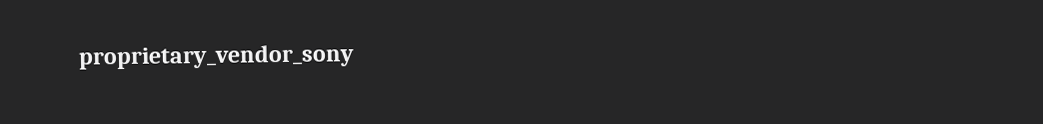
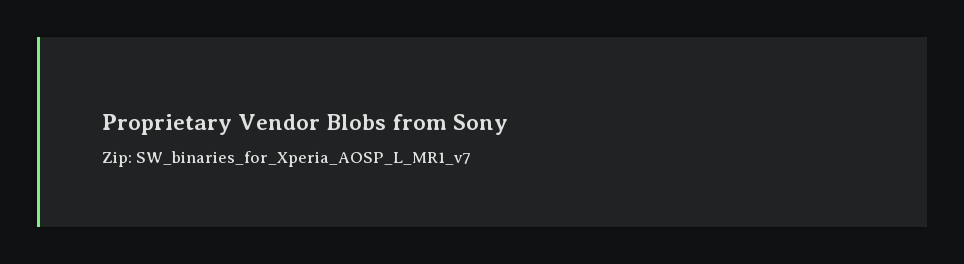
[78,44,355,70] proprietary_vendor_sony -> [102,114,508,135] [102,151,472,167] Proprietary Vendor Blobs from Sony // Zip: SW_binaries_for_Xperia_AOSP_L_MR1_v7

